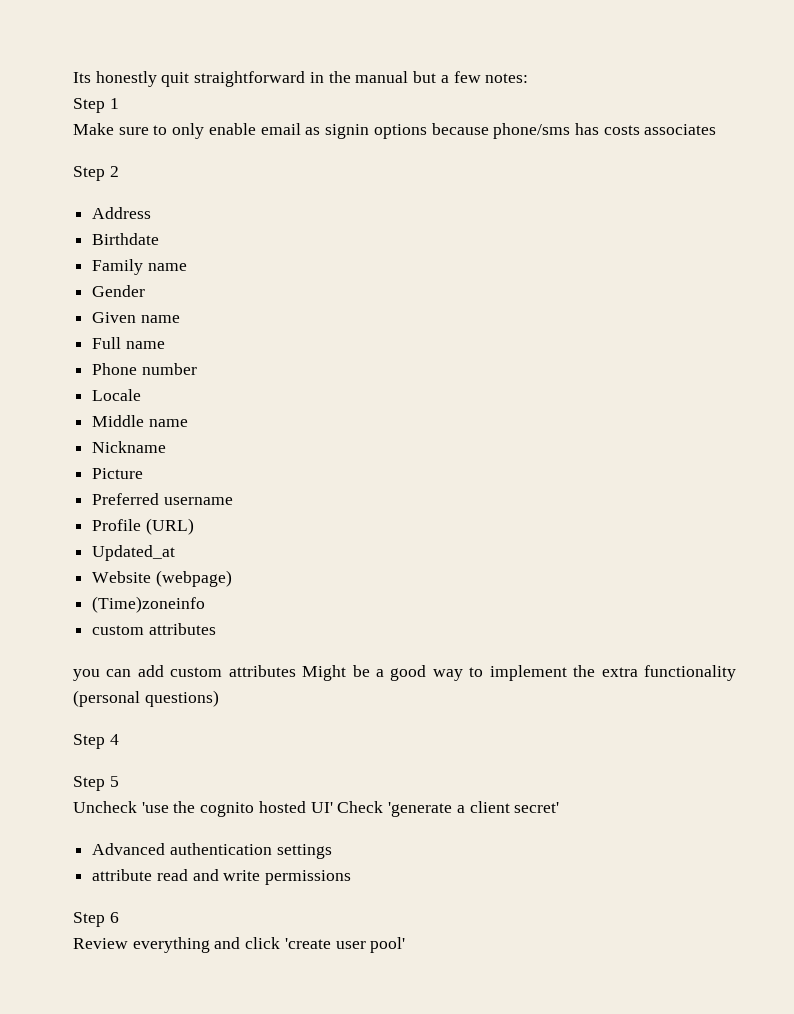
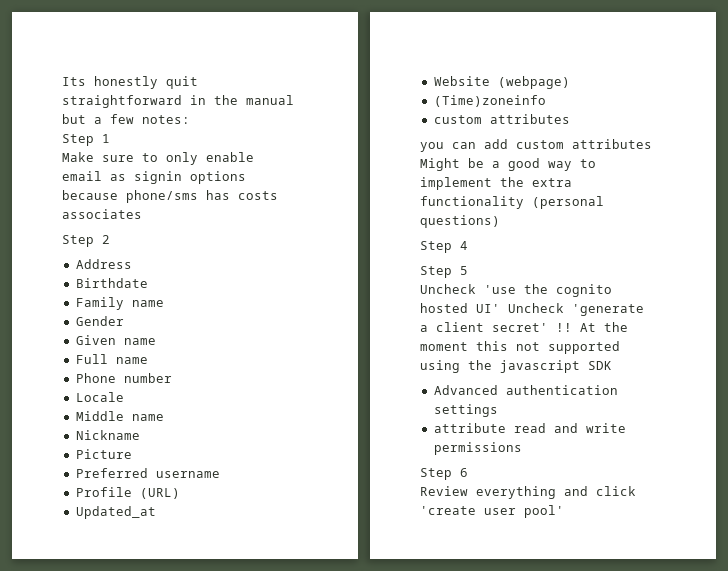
[337,801,384,813] Check -> [508,303,564,313] Uncheck
(560, 807) none -> [556,322,628,332] [420,341,620,354] [420,360,612,373] !! At the moment this not supported using the javascript SDK

